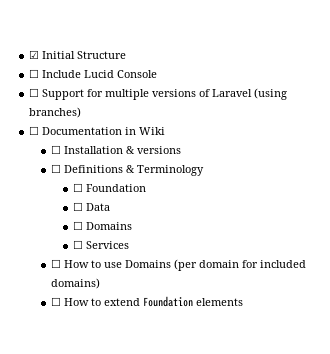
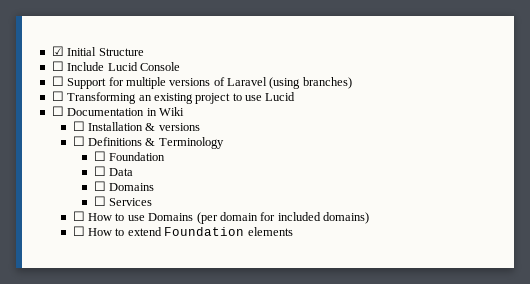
(82, 112) none -> [51,91,296,104] // ☐ Transforming an existing project to use Lucid

